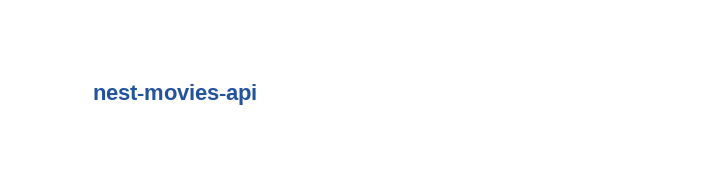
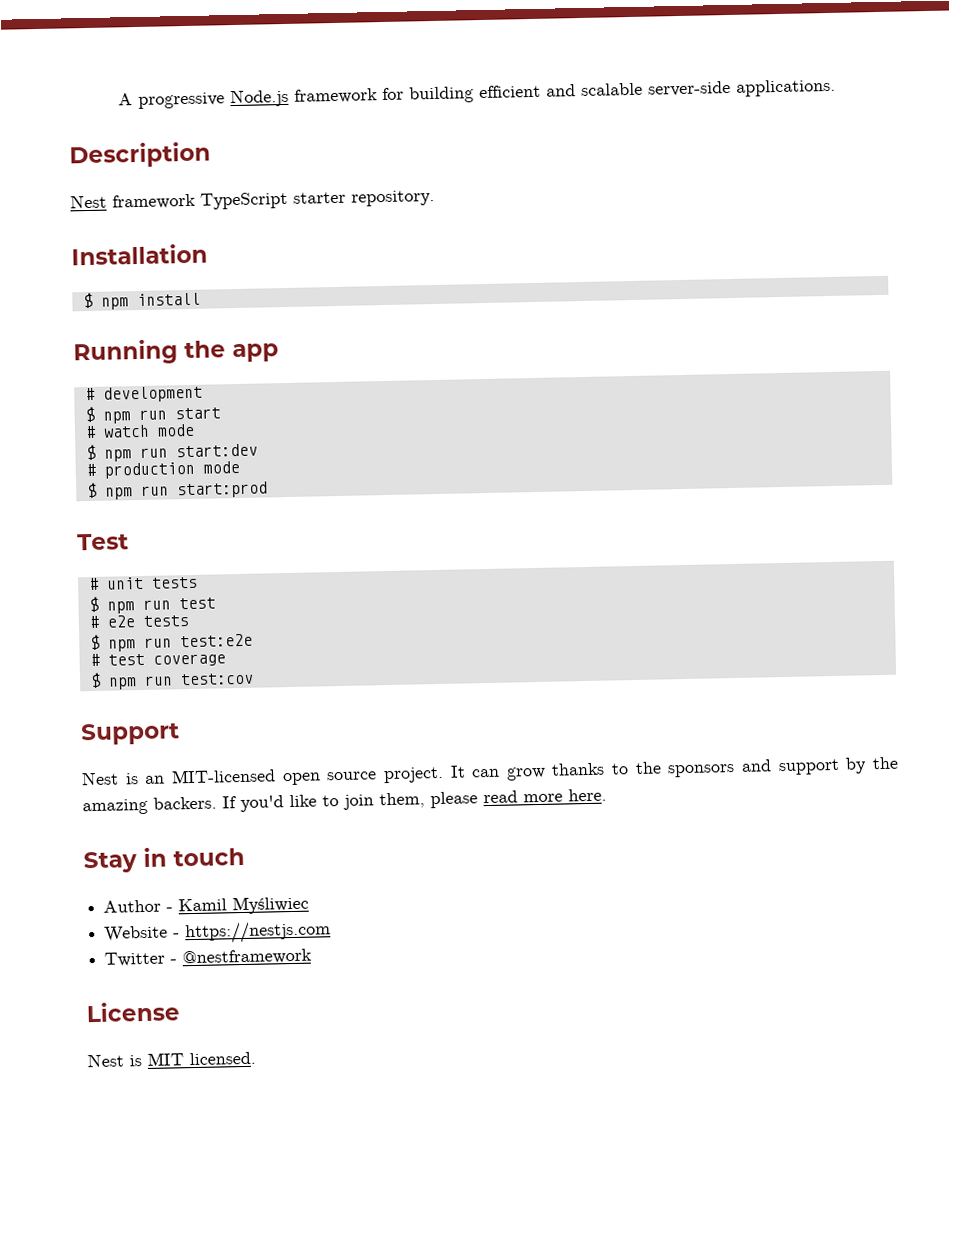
[93,84,257,105] nest-movies-api -> [117,78,836,109] [69,141,211,169] [70,189,435,210] [71,243,208,266] [82,292,201,310] [73,339,279,366] [84,385,203,403] [84,406,221,424] [84,423,195,439] [85,443,258,462] [85,460,240,479] [86,481,268,500] [77,533,129,551] [87,576,198,591] [88,596,216,614] [88,615,189,629] [89,633,253,652] [89,653,226,667] [89,672,254,690] [80,722,180,746] [81,756,899,786] [82,788,607,816] [83,847,245,874] [103,895,310,915] [104,920,332,945] [104,948,313,967] [86,1001,180,1023] [87,1051,256,1068] A progressive Node.js framework for building efficient and scalable server-side applications. // Description // Nest framework TypeScript starter repository. // Installation // $ npm install // Running the app // # development // $ npm run start // # watch mode // $ npm run start:dev // # production mode // $ npm run start:prod // Test // # unit tests // $ npm run test // # e2e tests // $ npm run test:e2e // # test coverage // $ npm run test:cov // Support // Nest is an MIT-licensed open source project. It can grow thanks to the sponsors and support by the amazing backers. If you'd like to join them, please read more here. // Stay in touch // Author - Kamil Myśliwiec // Website - https://nestjs.com // Twitter - @nestframework // License // Nest is MIT licensed.

